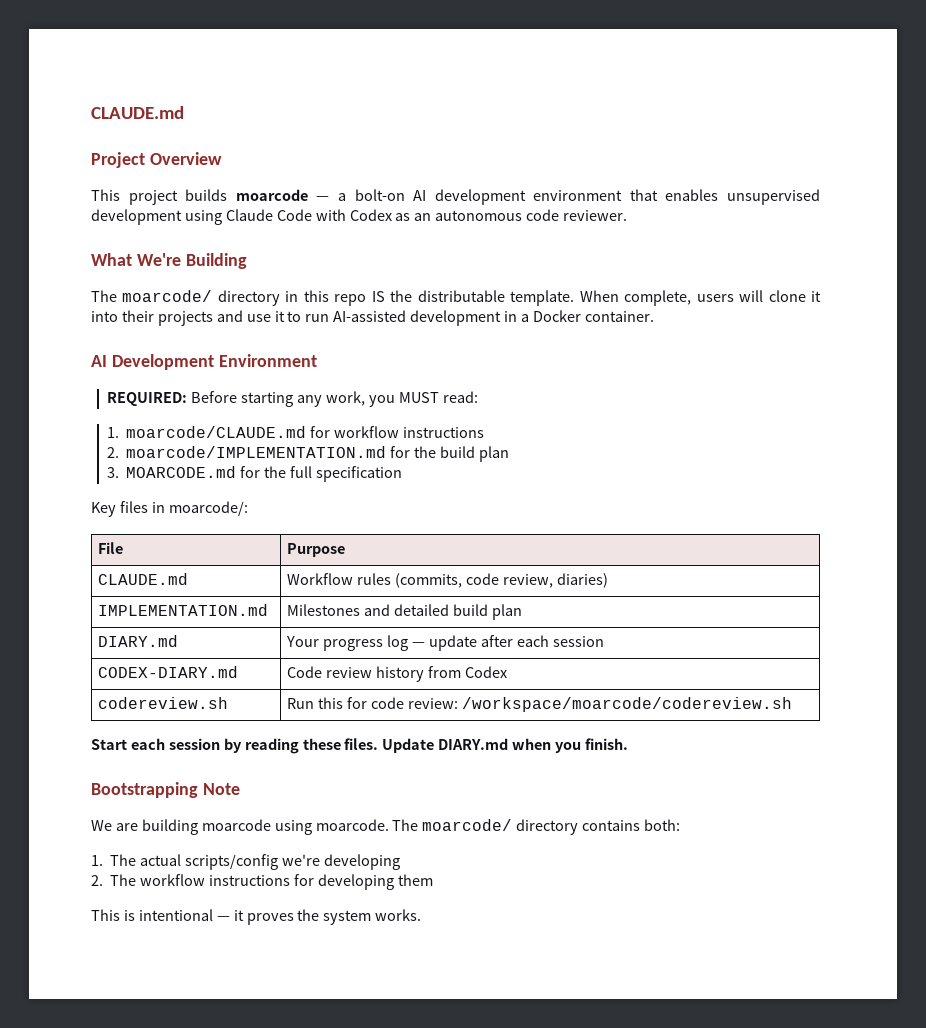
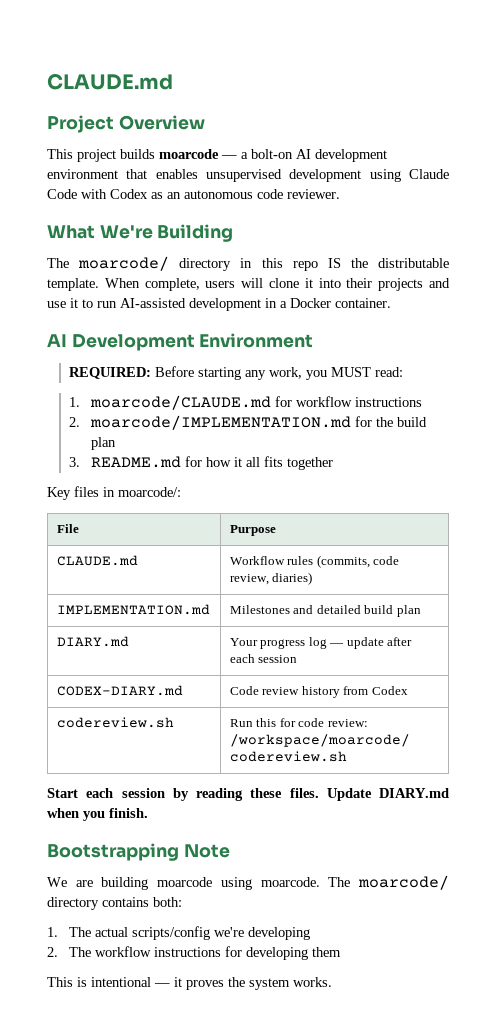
[126,466,403,482] MOARCODE.md for the full specification -> [90,456,333,470] README.md for how it all fits together

